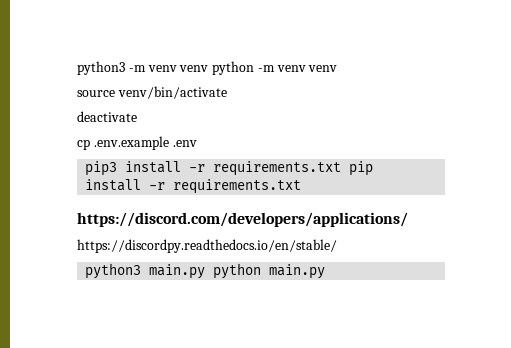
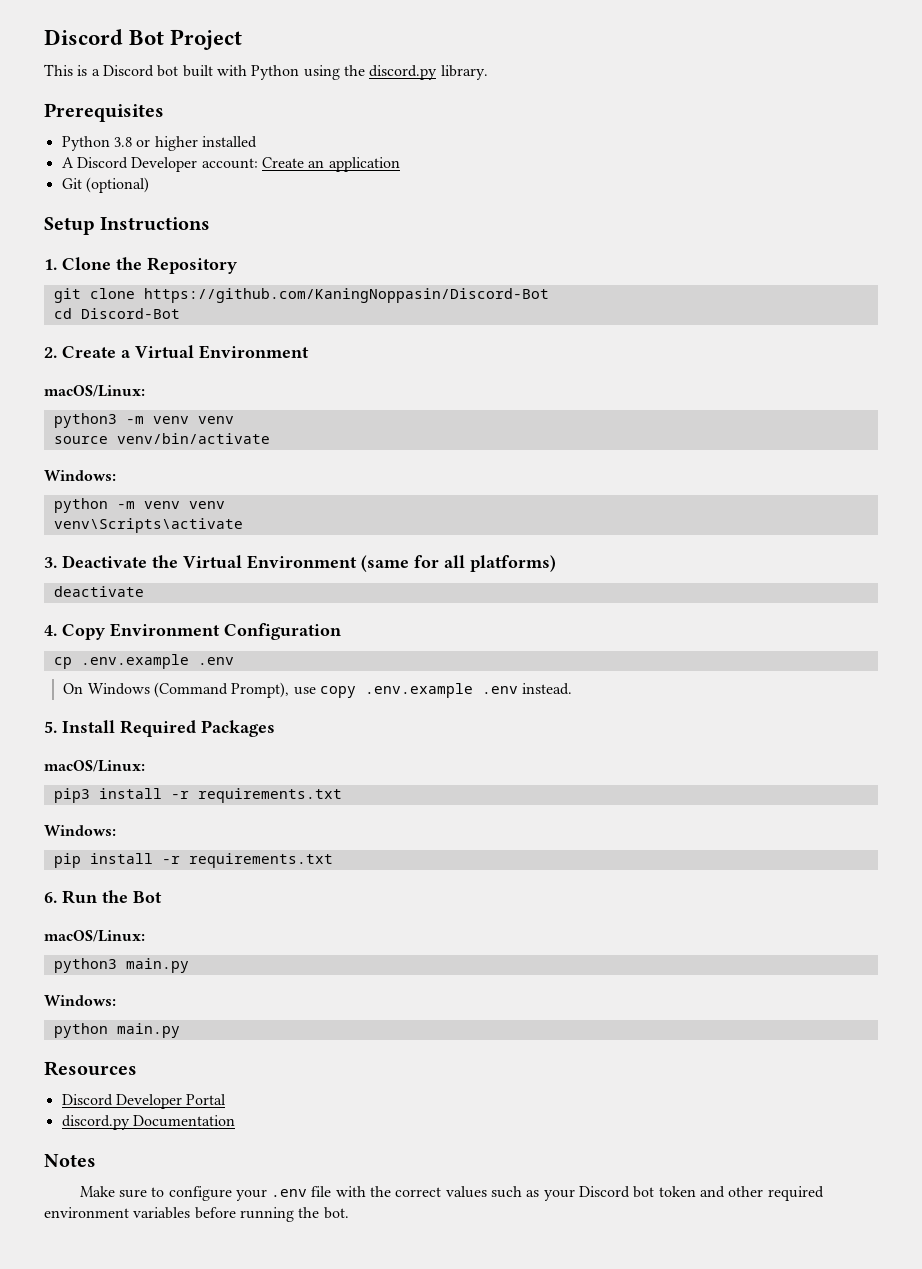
[77,61,338,75] [77,86,227,99] [77,111,137,122] [77,136,197,150] python3 -m venv venv python -m venv venv // source venv/bin/activate // deactivate // cp .env.example .env -> [44,29,243,50] [44,64,488,80] [44,103,164,122] [61,136,257,151] [61,157,400,172] [61,177,149,193] [44,217,211,235] [44,257,237,274] [53,288,549,303] [53,308,180,319] [44,345,309,359] [44,385,145,397] [53,413,234,428] [53,433,270,444] [44,470,116,481] [53,498,225,513] [53,518,243,533] [44,555,556,572] [53,586,144,597] [44,623,341,640] [53,654,234,669] [63,682,573,698] [44,720,275,737] [44,760,145,772] Discord Bot Project // This is a Discord bot built with Python using the discord.py library. // Prerequisites // Python 3.8 or higher installed // A Discord Developer account: Create an application // Git (optional) // Setup Instructions // 1. Clone the Repository // git clone https://github.com/KaningNoppasin/Discord-Bot // cd Discord-Bot // 2. Create a Virtual Environment // macOS/Linux: // python3 -m venv venv // source venv/bin/activate // Windows: // python -m venv venv // venv\Scripts\activate // 3. Deactivate the Virtual Environment (same for all platforms) // deactivate // 4. Copy Environment Configuration // cp .env.example .env // On Windows (Command Prompt), use copy .env.example .env instead. // 5. Install Required Packages // macOS/Linux:
(342, 168) none -> [44,825,116,836] // Windows: //
[77,212,408,227] [77,239,337,253] https://discord.com/developers/applications/ // https://discordpy.readthedocs.io/en/stable/ -> [44,890,162,904] [44,930,145,942] 6. Run the Bot // macOS/Linux:
(206, 271) none -> [44,995,116,1006] // Windows: //
(326, 271) none -> [44,1061,137,1076] [61,1094,227,1109] [61,1115,235,1130] [44,1154,96,1167] [79,1186,824,1201] [44,1207,349,1222] // Resources // Discord Developer Portal // discord.py Documentation // Notes // Make sure to configure your .env file with the correct values such as your Discord bot token and other required environment variables before running the bot.

